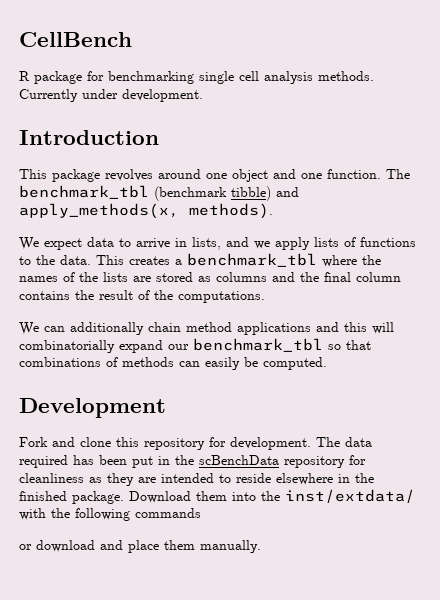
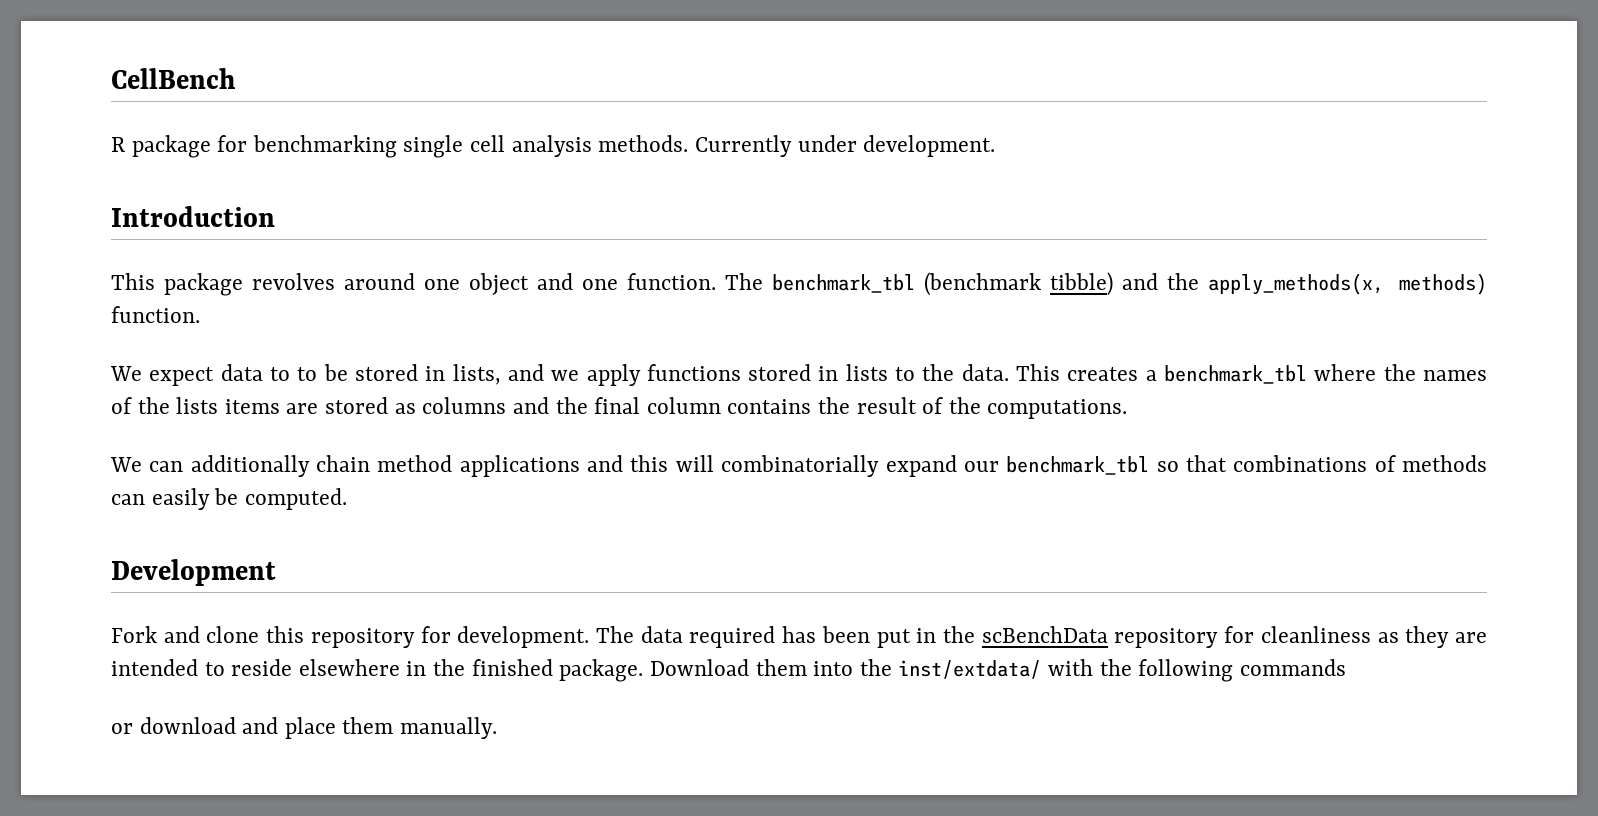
[19,203,273,219] apply_methods(x, methods). -> [1167,273,1488,295] [111,306,200,323] the apply_methods(x, methods) function.
[136,238,170,249] arrive -> [297,364,418,381] to be stored
[314,237,416,247] lists of functions -> [646,364,888,381] functions stored in lists
(128, 277) none -> [224,399,280,414] items

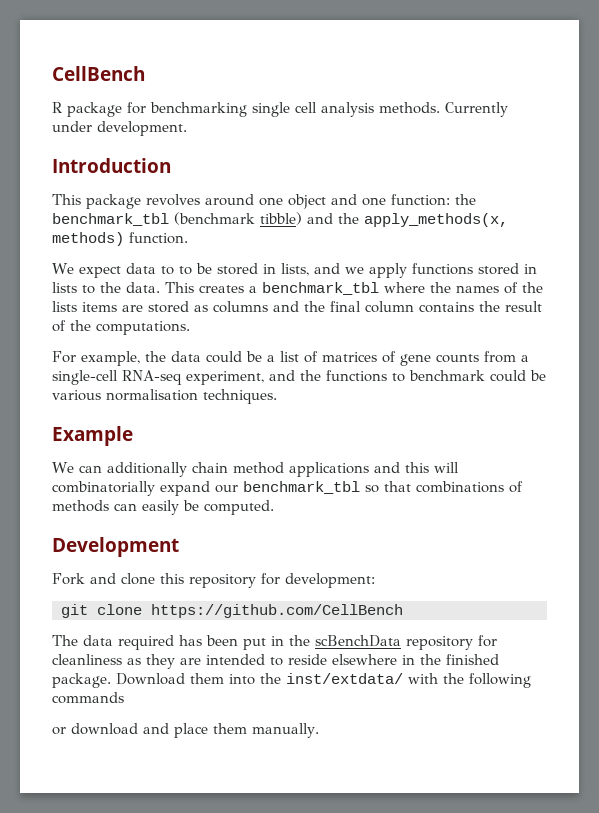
[627,273,764,290] function. The -> [391,194,476,206] function: the
(1128, 409) none -> [52,351,529,366] [52,370,546,385] [52,389,277,404] [52,426,133,446] // For example, the data could be a list of matrices of gene counts from a single-cell RNA-seq experiment, and the functions to benchmark could be various normalisation techniques. // Example
[457,626,590,648] development. -> [285,573,375,588] [61,604,403,618] development: // git clone https://github.com/CellBench //

